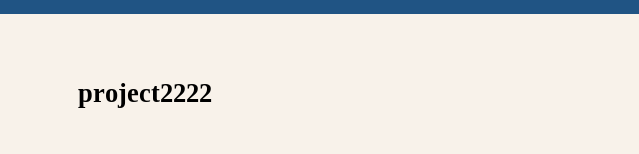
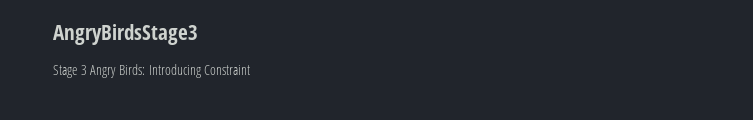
[78,83,212,108] project2222 -> [53,24,198,45] [53,64,251,78] AngryBirdsStage3 // Stage 3 Angry Birds: Introducing Constraint

